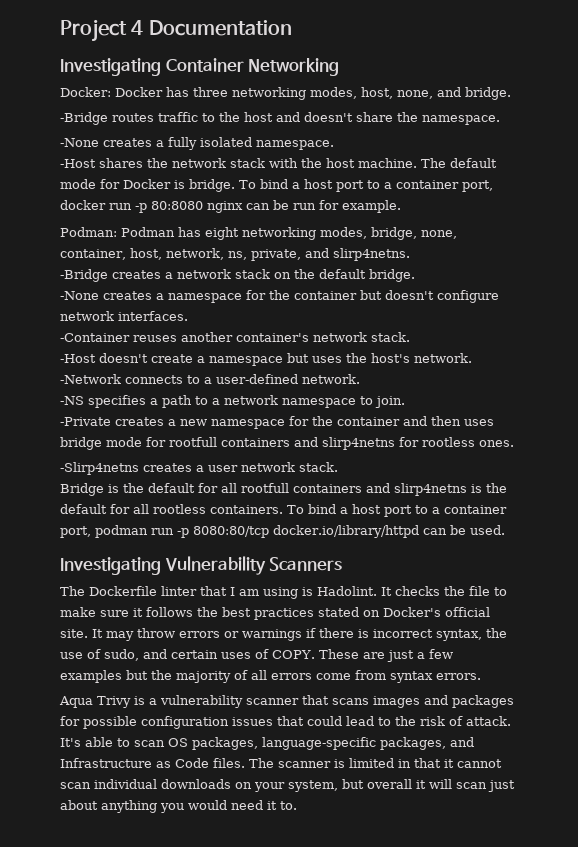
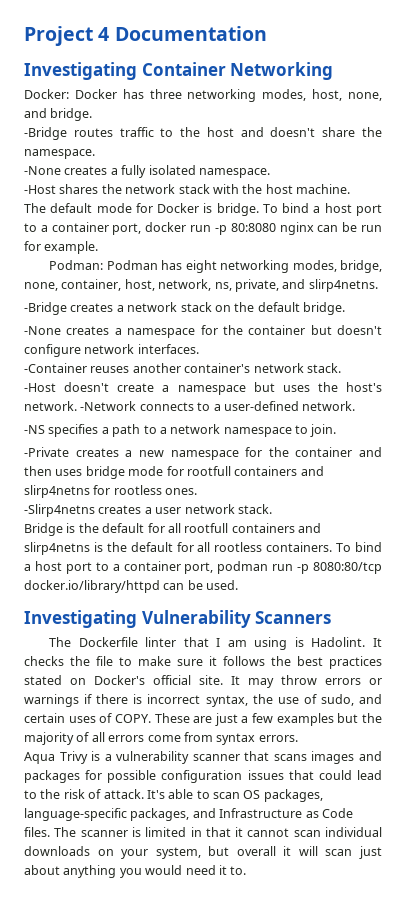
(417, 163) none -> (350, 189) //

